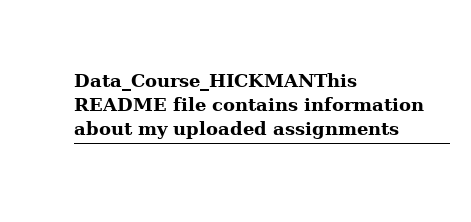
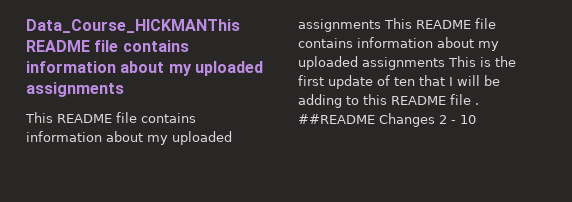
(399, 130) none -> [25,112,196,123] [26,131,232,145] [298,18,496,32] [298,37,499,51] [298,56,516,70] [298,75,500,89] [298,94,479,108] [298,113,476,127] // This README file contains information about my uploaded assignments This README file contains information about my uploaded assignments This is the first update of ten that I will be adding to this README file . ##README Changes 2 - 10

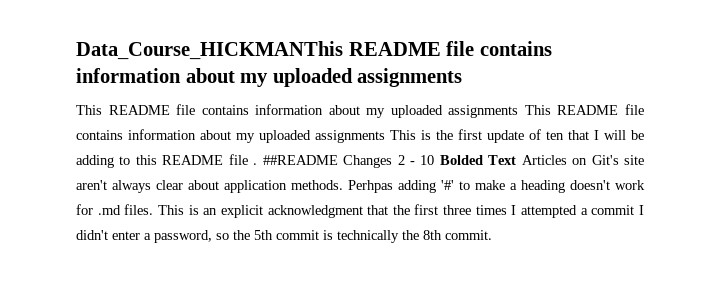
(476, 119) none -> [439,155,644,165] [76,180,645,193] [76,204,644,218] [76,230,492,243] Bolded Text Articles on Git's site aren't always clear about application methods. Perhpas adding '#' to make a heading doesn't work for .md files. This is an explicit acknowledgment that the first three times I attempted a commit I didn't enter a password, so the 5th commit is technically the 8th commit.

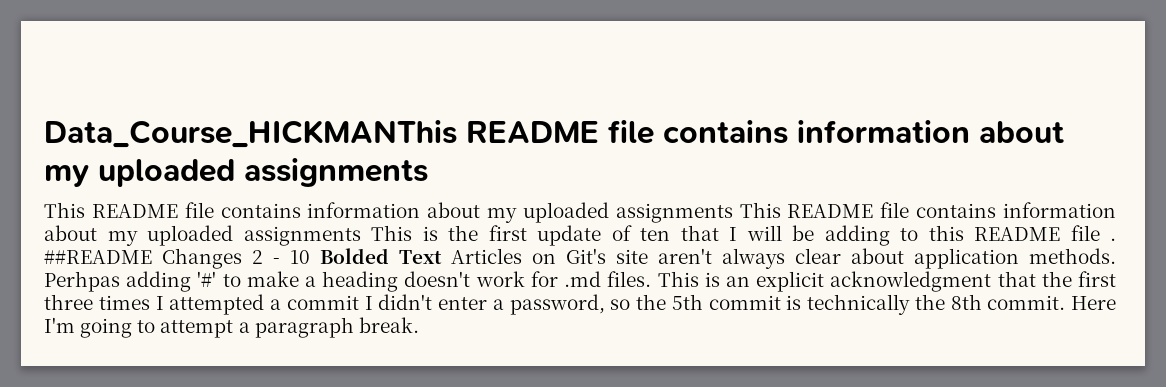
(492, 235) none -> [1071,296,1116,310] [44,317,419,338] Here I'm going to attempt a paragraph break.

